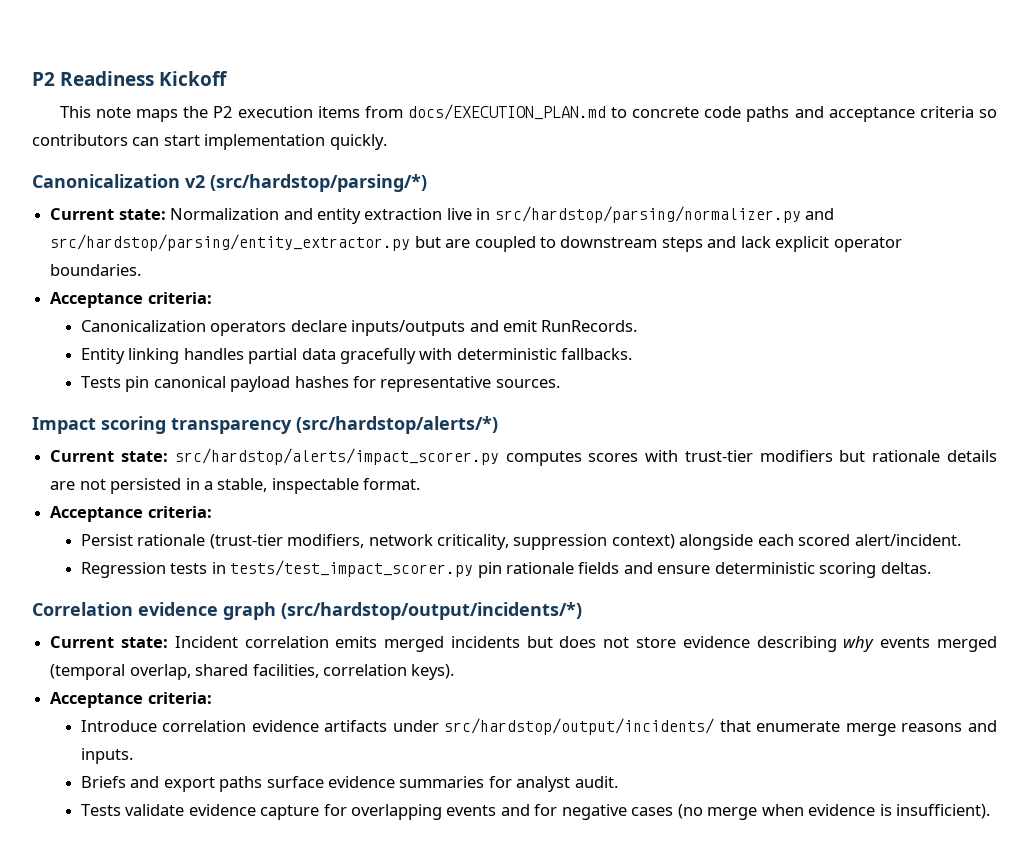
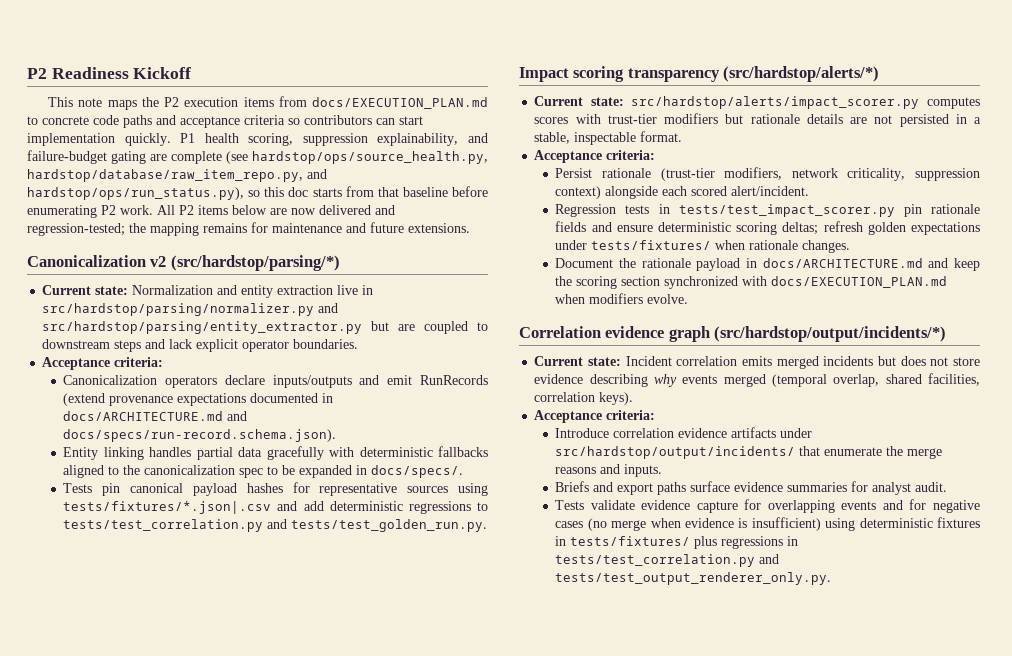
(387, 142) none -> [180,133,488,146] [27,150,488,164] [27,169,327,182] [27,186,488,200] [27,205,395,218] [27,222,470,236] P1 health scoring, suppression explainability, and failure-budget gating are complete (see hardstop/ops/source_health.py, hardstop/database/raw_item_repo.py, and hardstop/ops/run_status.py), so this doc starts from that baseline before enumerating P2 work. All P2 items below are now delivered and regression-tested; the mapping remains for maintenance and future extensions.
[541,320,638,332] RunRecords. -> [420,375,488,385] [63,393,334,406] [63,411,248,421] [63,429,337,442] RunRecords (extend provenance expectations documented in docs/ARCHITECTURE.md and docs/specs/run-record.schema.json).
[561,348,633,360] fallbacks. -> [437,446,488,457] [63,465,464,478] fallbacks aligned to the canonicalization spec to be expanded in docs/specs/.
[495,379,560,388] sources. -> [407,483,488,496] [63,501,488,514] [63,519,488,532] sources using tests/fixtures/*.json|.csv and add deterministic regressions to tests/test_correlation.py and tests/test_golden_run.py.
[880,562,931,574] deltas. -> [782,221,980,235] [555,240,851,253] [555,258,980,271] [555,276,948,289] [555,293,689,304] deltas; refresh golden expectations under tests/fixtures/ when rationale changes. // Document the rationale payload in docs/ARCHITECTURE.md and keep the scoring section synchronized with docs/EXECUTION_PLAN.md when modifiers evolve.
(841, 726) none -> [886,446,904,456] the
[896,804,991,819] insufficient). -> [751,517,980,531] [555,536,799,549] [555,554,780,567] [555,572,832,585] insufficient) using deterministic fixtures in tests/fixtures/ plus regressions in tests/test_correlation.py and tests/test_output_renderer_only.py.

